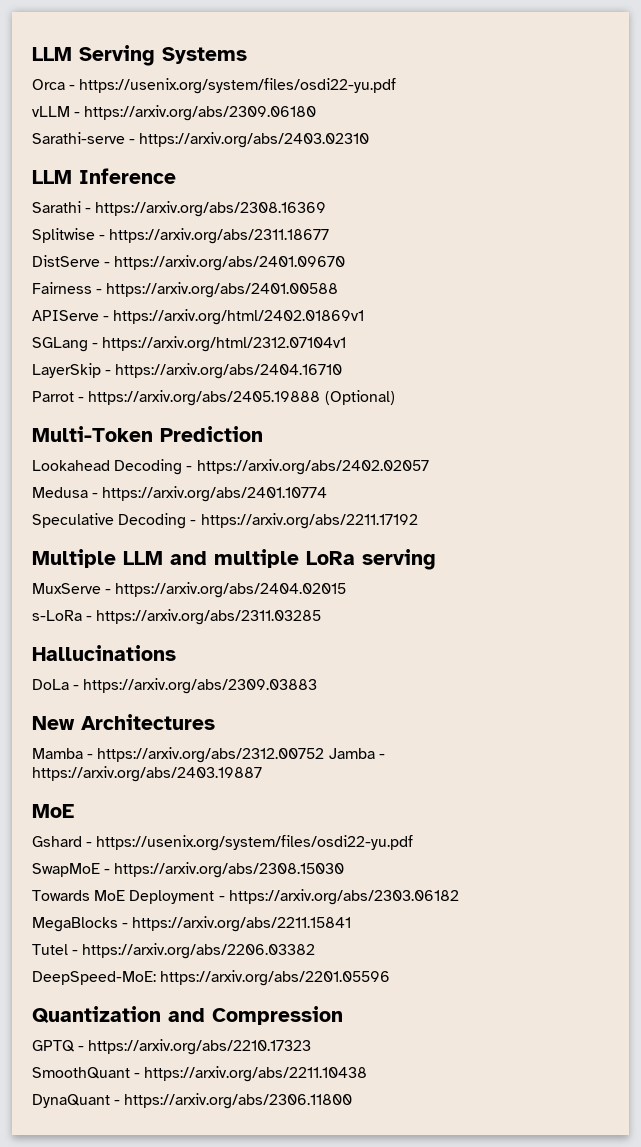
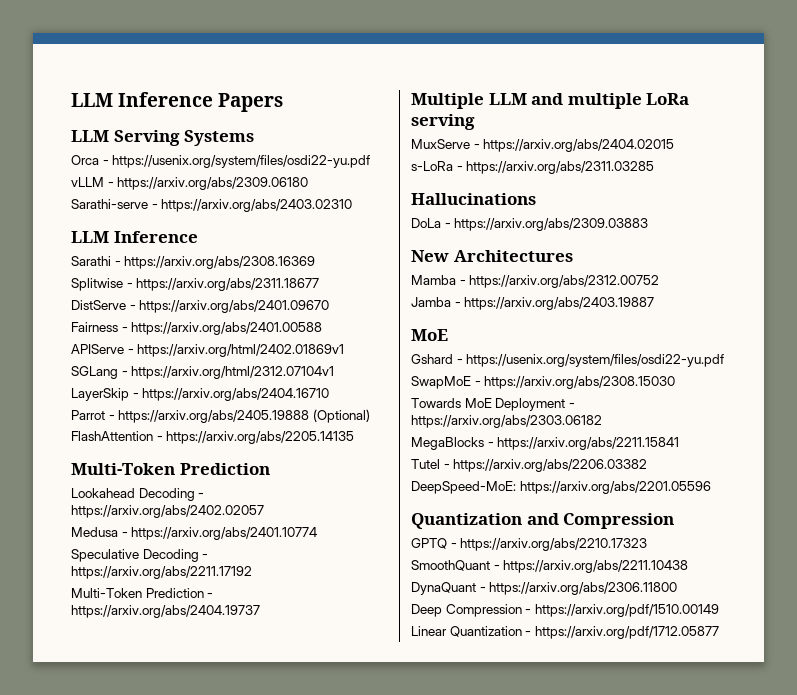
[32,47,72,61] LLM -> [71,92,284,112] [71,130,109,142] LLM Inference Papers // LLM
(395, 397) none -> [71,431,355,444] // FlashAttention - https://arxiv.org/abs/2205.14135
(418, 521) none -> [71,588,214,598] [71,605,260,618] // Multi-Token Prediction - https://arxiv.org/abs/2404.19737
(325, 755) none -> (660, 281) //
(353, 1101) none -> [411,604,719,617] [411,626,719,639] // Deep Compression - https://arxiv.org/pdf/1510.00149 // Linear Quantization - https://arxiv.org/pdf/1712.05877

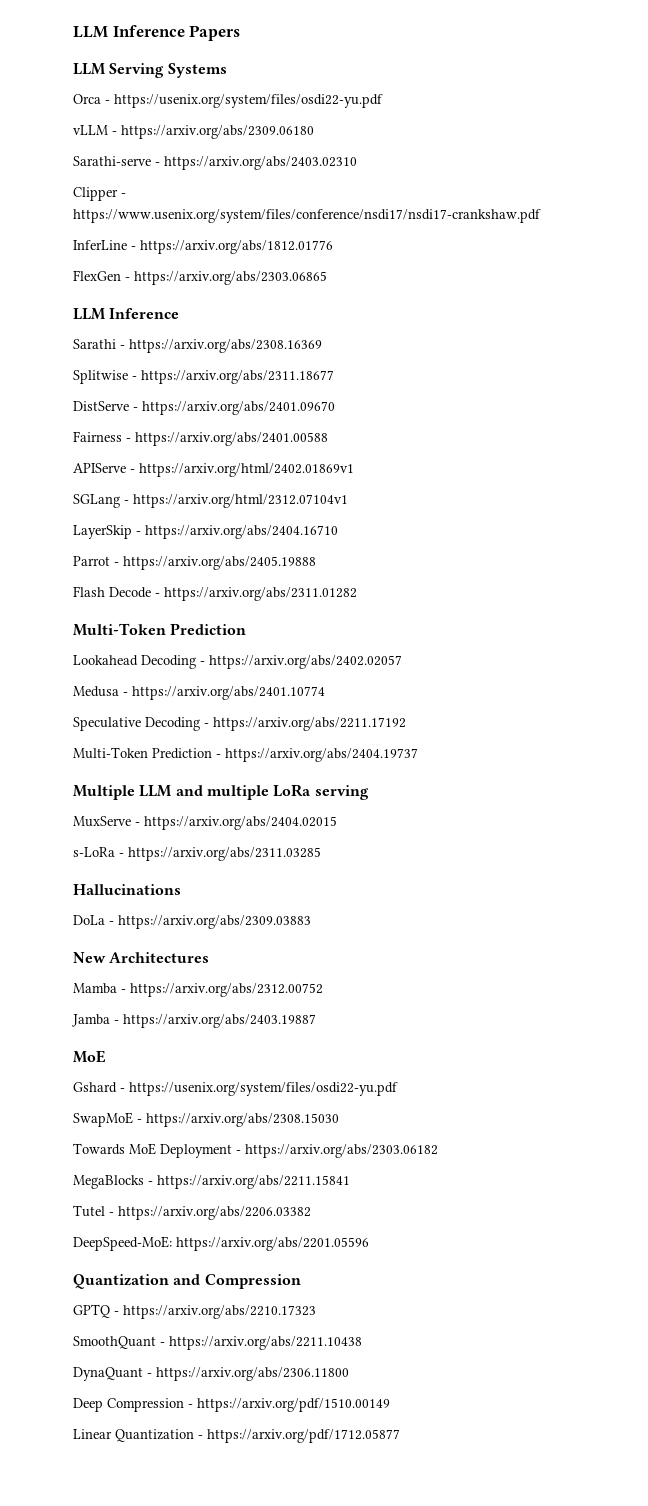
(353, 205) none -> [73,187,126,201] [73,209,541,223] [73,240,333,254] [73,270,327,285] // Clipper - https://www.usenix.org/system/files/conference/nsdi17/nsdi17-crankshaw.pdf // InferLine - https://arxiv.org/abs/1812.01776 // FlexGen - https://arxiv.org/abs/2303.06865
[312,409,370,423] [71,431,355,444] (Optional) // FlashAttention - https://arxiv.org/abs/2205.14135 -> [73,586,357,601] // Flash Decode - https://arxiv.org/abs/2311.01282

